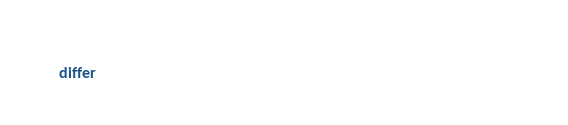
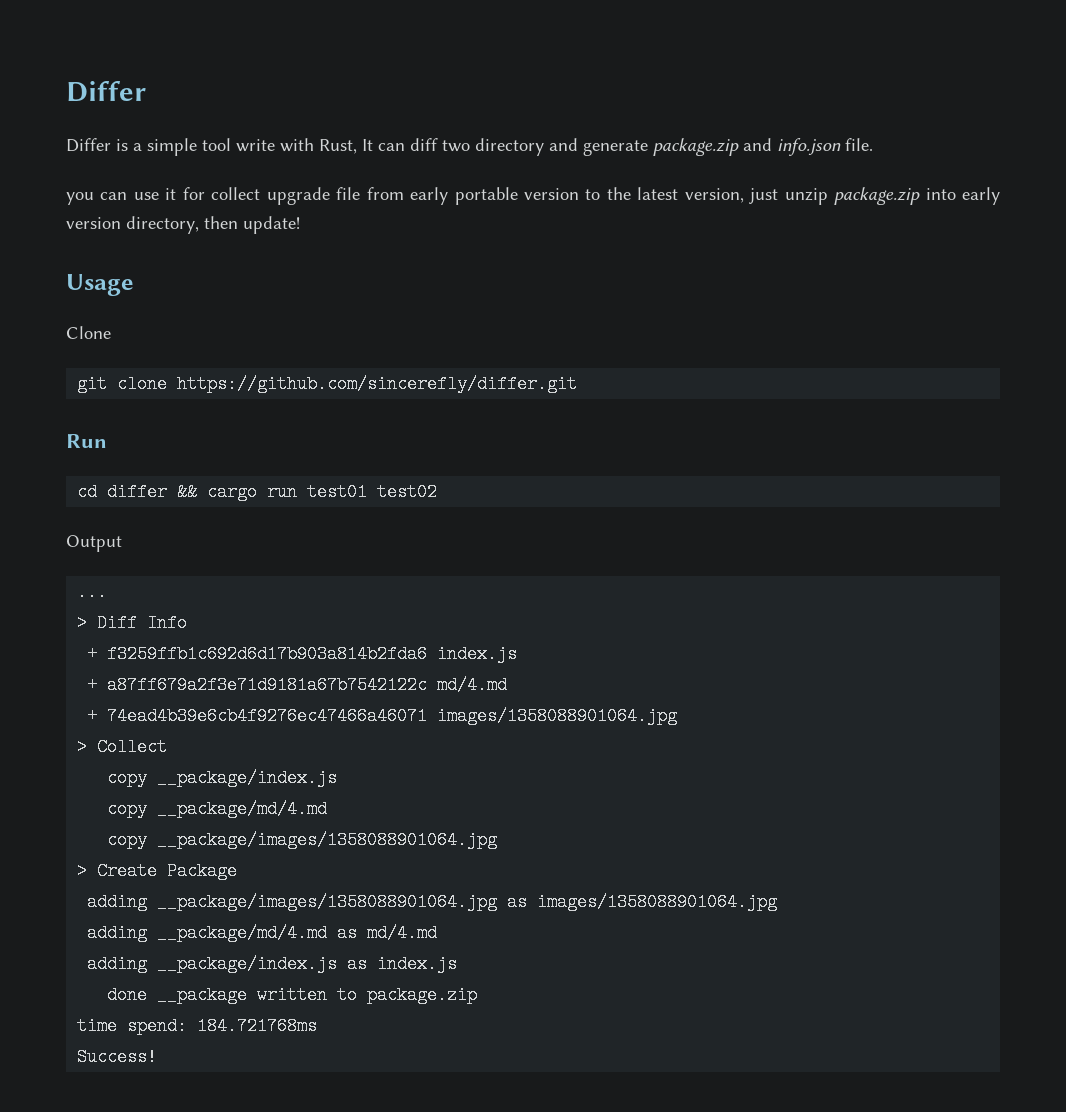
[59,67,96,78] differ -> [66,81,146,102] [66,138,873,156] [66,187,1001,205] [66,216,300,234] [66,274,134,296] [66,326,111,339] [77,375,578,393] [66,434,107,448] [77,483,438,501] [66,535,122,552] [77,583,108,601] [77,614,188,632] [87,645,518,663] [87,676,508,694] [87,707,678,725] [77,738,168,756] [107,769,338,787] [107,800,328,818] [107,831,498,849] [77,862,238,880] [87,893,778,911] [87,924,438,942] [87,955,458,973] [107,986,478,1004] [77,1017,318,1035] [77,1048,158,1066] Differ // Differ is a simple tool write with Rust, It can diff two directory and generate package.zip and info.json file. // you can use it for collect upgrade file from early portable version to the latest version, just unzip package.zip into early version directory, then update! // Usage // Clone // git clone https://github.com/sincerefly/differ.git // Run // cd differ && cargo run test01 test02 // Output // ... // > Diff Info // + f3259ffb1c692d6d17b903a814b2fda6 index.js // + a87ff679a2f3e71d9181a67b7542122c md/4.md // + 74ead4b39e6cb4f9276ec47466a46071 images/1358088901064.jpg // > Collect // copy __package/index.js // copy __package/md/4.md // copy __package/images/1358088901064.jpg // > Create Package // adding __package/images/1358088901064.jpg as images/1358088901064.jpg // adding __package/md/4.md as md/4.md // adding __package/index.js as index.js // done __package written to package.zip // time spend: 184.721768ms // Success!

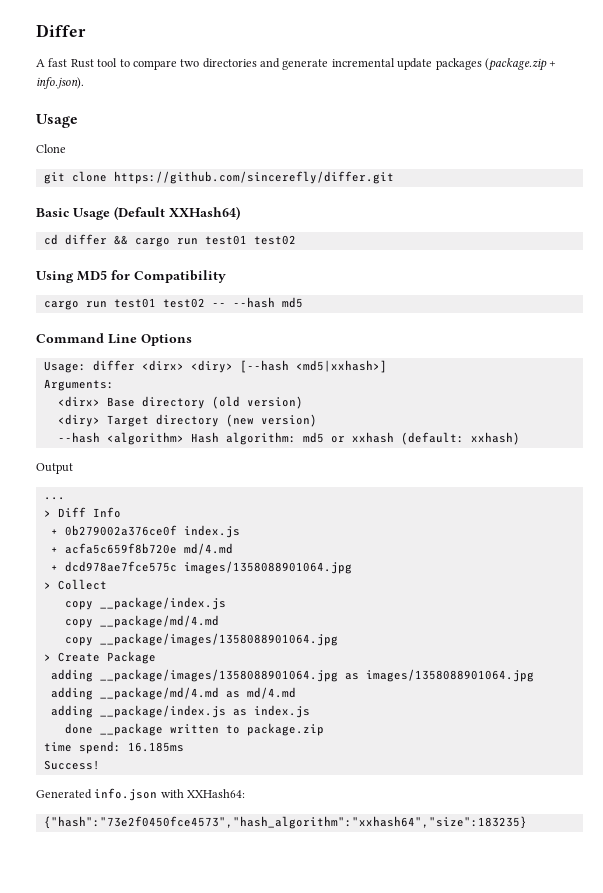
[66,138,873,156] [66,187,1001,205] [66,216,300,234] Differ is a simple tool write with Rust, It can diff two directory and generate package.zip and info.json file. // you can use it for collect upgrade file from early portable version to the latest version, just unzip package.zip into early version directory, then update! -> [36,58,557,71] [36,77,84,89] A fast Rust tool to compare two directories and generate incremental update packages (package.zip + info.json).
[66,434,107,448] Run -> [36,206,240,220] Basic Usage (Default XXHash64)
(438, 492) none -> [36,270,226,283] [43,297,303,310] [36,333,192,346] [43,360,387,373] [43,379,114,391] [57,396,303,409] [57,414,317,427] [57,432,520,445] // Using MD5 for Compatibility // cargo run test01 test02 -- --hash md5 // Command Line Options // Usage: differ <dirx> <diry> [--hash <md5|xxhash>] // Arguments: // <dirx> Base directory (old version) // <diry> Target directory (new version) // --hash <algorithm> Hash algorithm: md5 or xxhash (default: xxhash)
[107,645,428,663] f3259ffb1c692d6d17b903a814b2fda6 -> [64,525,177,536] 0b279002a376ce0f
[107,676,428,694] a87ff679a2f3e71d9181a67b7542122c -> [64,543,177,554] acfa5c659f8b720e
[107,707,428,725] 74ead4b39e6cb4f9276ec47466a46071 -> [64,561,177,572] dcd978ae7fce575c
[197,1017,318,1035] 184.721768ms -> [127,742,184,752] 16.185ms
(158, 1057) none -> [36,788,246,801] [43,816,527,829] // Generated info.json with XXHash64: // {"hash":"73e2f0450fce4573","hash_algorithm":"xxhash64","size":183235}

